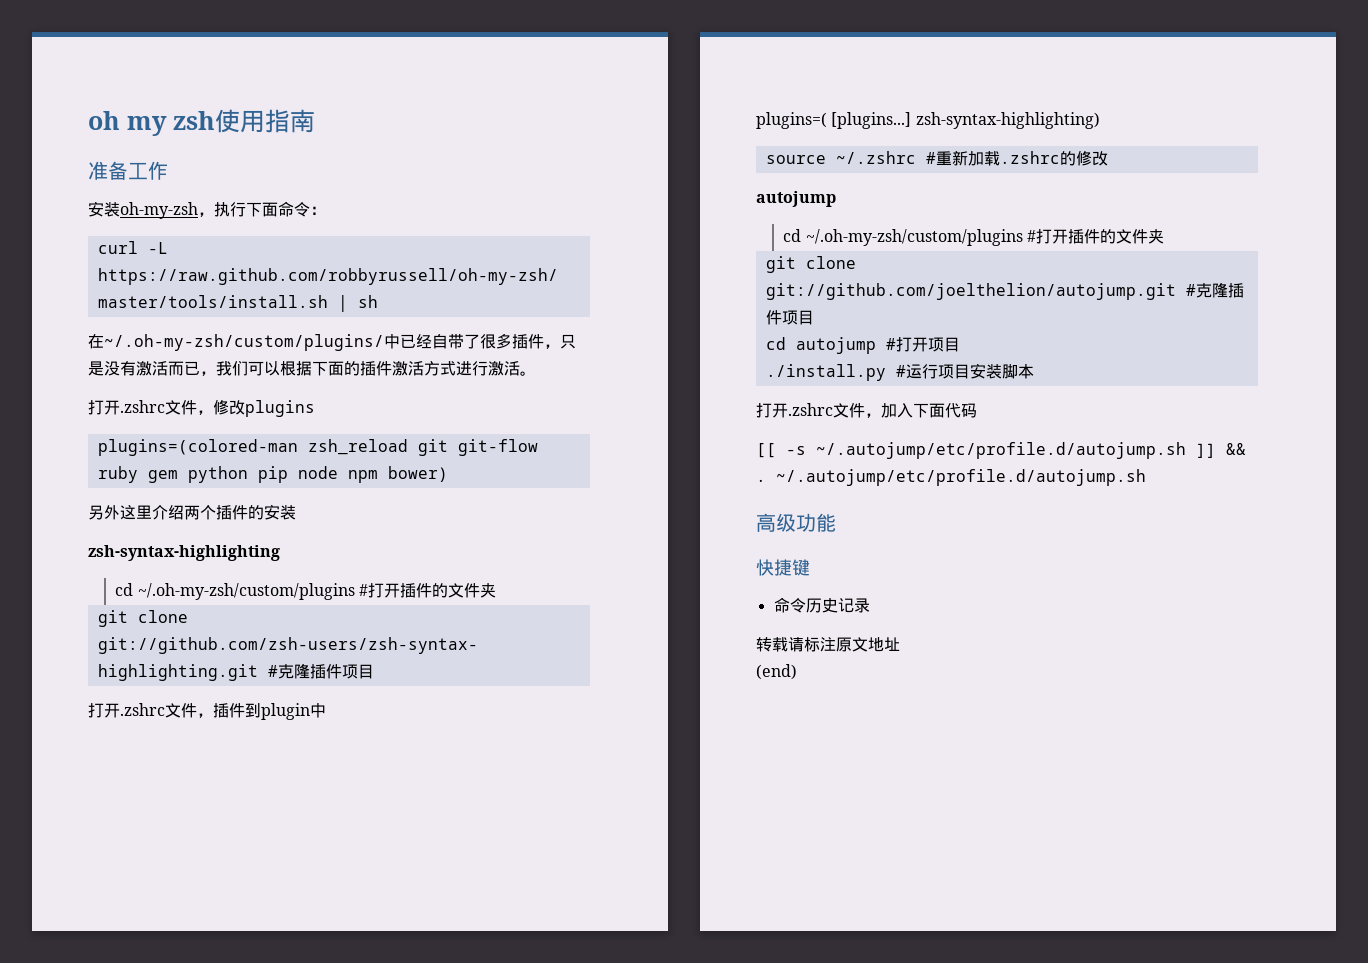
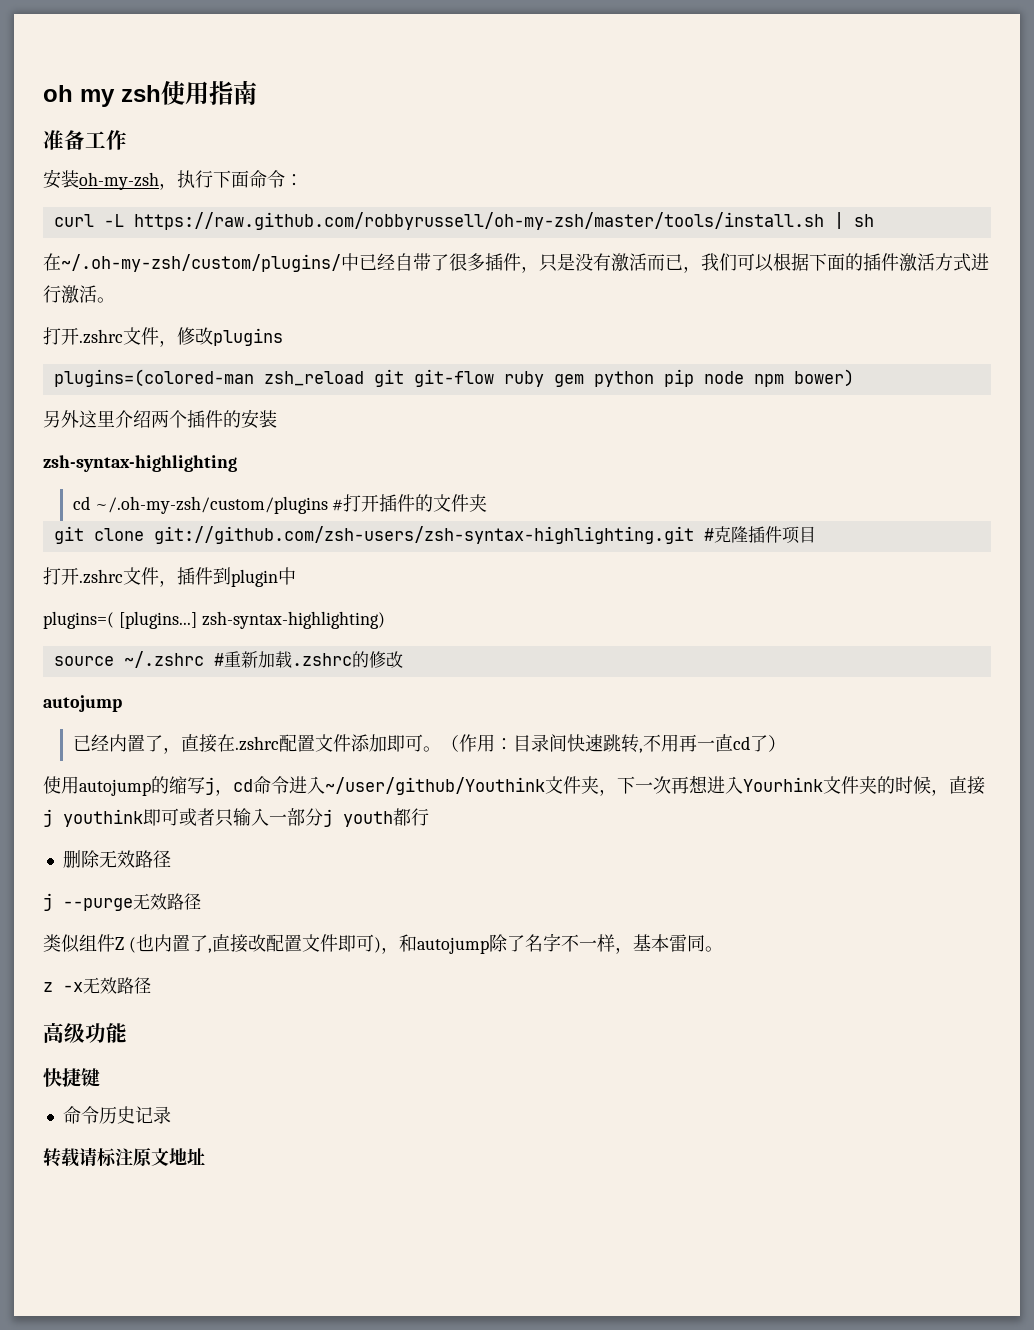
[783,229,1164,246] [765,256,856,273] [765,283,1244,300] [765,310,814,325] [765,337,960,354] [765,363,1034,381] [756,403,977,418] [756,442,1246,459] [756,469,1146,486] cd ~/.oh-my-zsh/custom/plugins #打开插件的文件夹 // git clone git://github.com/joelthelion/autojump.git #克隆插件项目 // cd autojump #打开项目 // ./install.py #运行项目安装脚本 // 打开.zshrc文件，加入下面代码 // [[ -s ~/.autojump/etc/profile.d/autojump.sh ]] && . ~/.autojump/etc/profile.d/autojump.sh -> [72,734,786,754] [43,775,985,796] [43,808,429,827] [62,850,171,868] [43,893,201,911] [43,933,723,954] [43,977,151,994] 已经内置了，直接在.zshrc配置文件添加即可。（作用：目录间快速跳转,不用再一直cd了） // 使用autojump的缩写j，cd命令进入~/user/github/Youthink文件夹，下一次再想进入Yourhink文件夹的时候，直接j youthink即可或者只输入一部分j youth都行 // 删除无效路径 // j --purge无效路径 // 类似组件Z (也内置了,直接改配置文件即可)，和autojump除了名字不一样，基本雷同。 // z -x无效路径
[756,664,797,680] // (end) -> (205, 1156) none

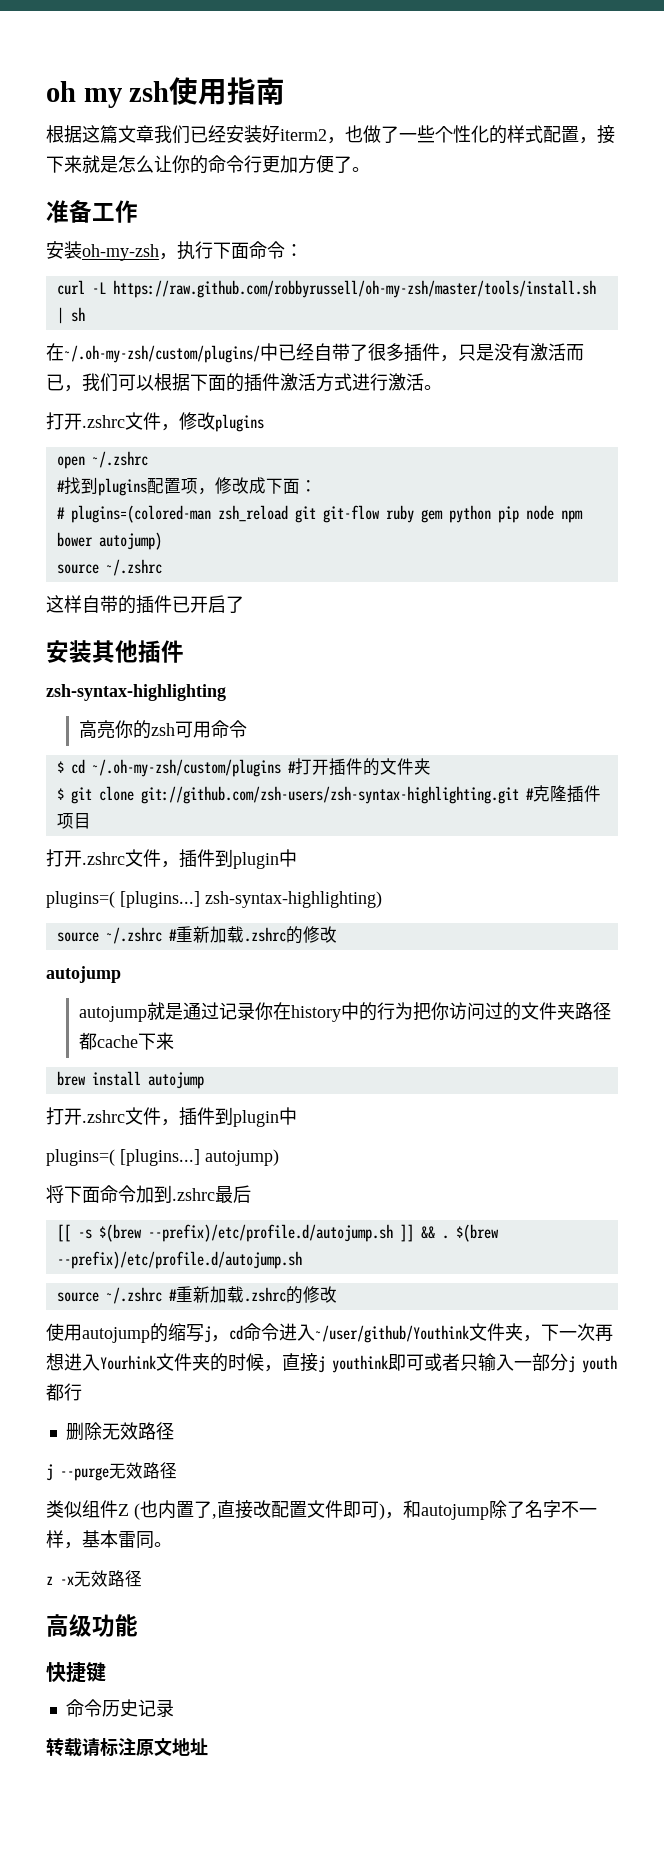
(257, 92) none -> [46,125,615,144] [46,155,370,174] // 根据这篇文章我们已经安装好iterm2，也做了一些个性化的样式配置，接下来就是怎么让你的命令行更加方便了。
(283, 337) none -> [56,451,148,469] [56,477,317,496] [56,507,65,519] open ~/.zshrc // #找到plugins配置项，修改成下面： // #
[793,369,854,387] [43,409,277,429] bower) // 另外这里介绍两个插件的安装 -> [56,532,162,550] [56,559,162,576] [46,595,244,614] [46,640,184,663] bower autojump) // source ~/.zshrc // 这样自带的插件已开启了 // 安装其他插件
(237, 463) none -> [79,720,248,739] [56,761,64,773] 高亮你的zsh可用命令 // $
(488, 503) none -> [56,788,64,800] $
[72,734,786,754] 已经内置了，直接在.zshrc配置文件添加即可。（作用：目录间快速跳转,不用再一直cd了） -> [79,1002,612,1022] [79,1032,175,1050] [56,1071,204,1089] [46,1107,297,1127] [46,1149,279,1166] [46,1185,251,1203] [56,1224,499,1242] [56,1251,302,1269] [56,1286,337,1304] autojump就是通过记录你在history中的行为把你访问过的文件夹路径都cache下来 // brew install autojump // 打开.zshrc文件，插件到plugin中 // plugins=( [plugins...] autojump) // 将下面命令加到.zshrc最后 // [[ -s $(brew --prefix)/etc/profile.d/autojump.sh ]] && . $(brew --prefix)/etc/profile.d/autojump.sh // source ~/.zshrc #重新加载.zshrc的修改

